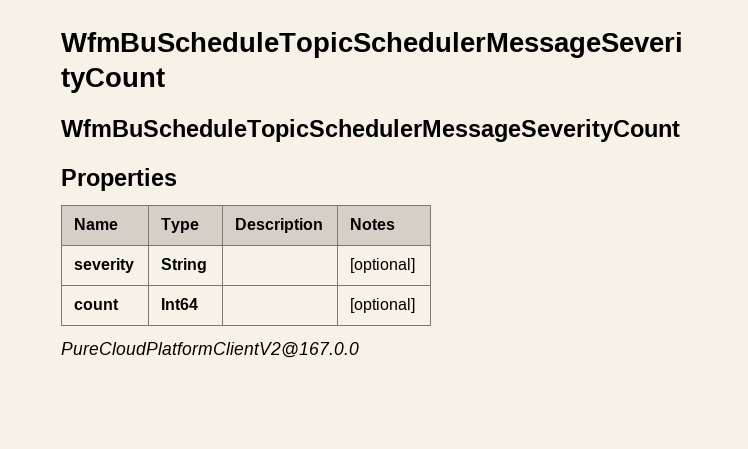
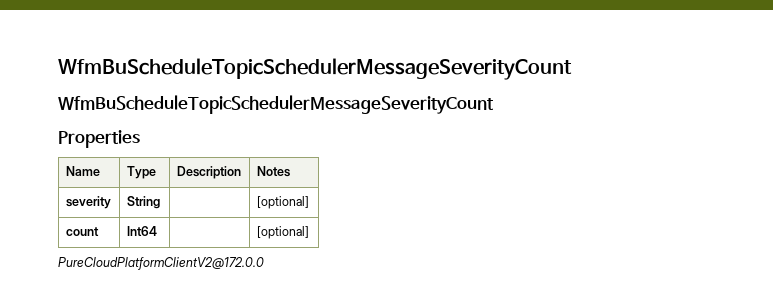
[61,342,359,358] PureCloudPlatformClientV2@167.0.0 -> [58,257,264,270] PureCloudPlatformClientV2@172.0.0

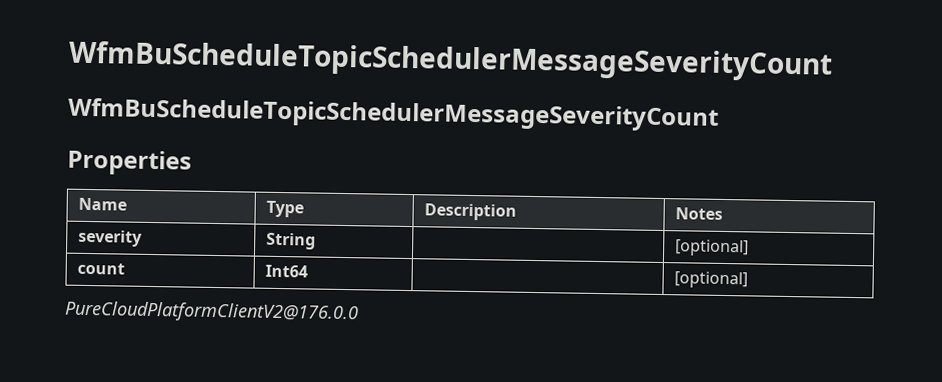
[58,257,264,270] PureCloudPlatformClientV2@172.0.0 -> [64,300,359,324] PureCloudPlatformClientV2@176.0.0

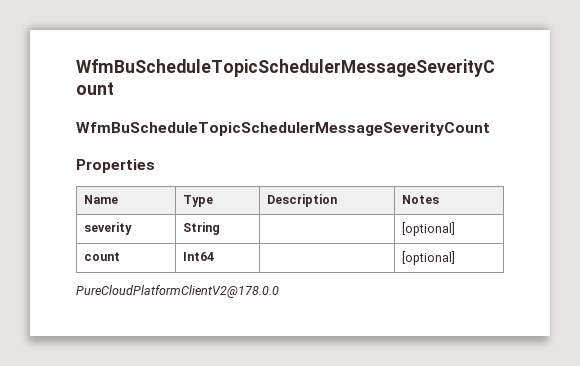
[64,300,359,324] PureCloudPlatformClientV2@176.0.0 -> [76,285,279,298] PureCloudPlatformClientV2@178.0.0

